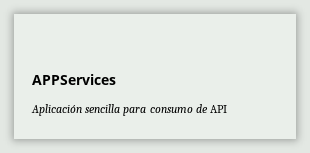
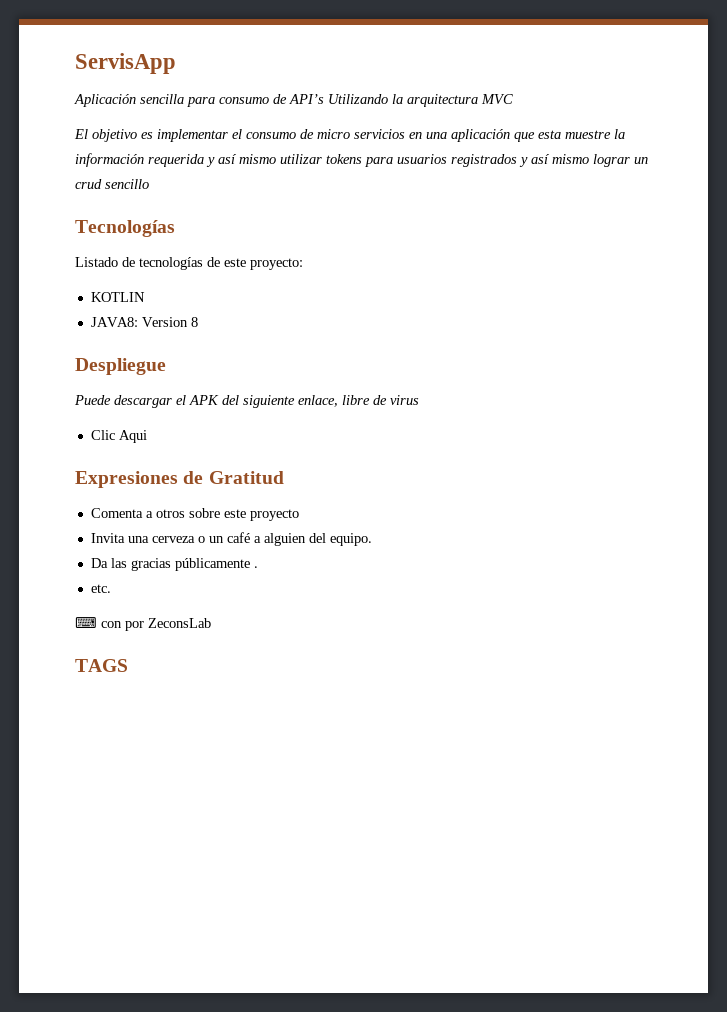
[32,74,116,85] APPServices -> [75,53,176,74] ServisApp
[210,105,228,113] API -> [289,94,513,107] [74,129,625,142] [75,153,648,167] [75,179,149,189] [75,220,175,237] [75,257,303,270] [90,292,145,302] [90,317,198,327] [75,358,166,375] [74,395,419,408] [90,430,147,443] [75,471,284,488] [90,508,299,521] [90,532,372,546] [90,558,258,571] [90,584,111,593] [75,617,211,631] [75,659,128,672] API’s Utilizando la arquitectura MVC // El objetivo es implementar el consumo de micro servicios en una aplicación que esta muestre la información requerida y así mismo utilizar tokens para usuarios registrados y así mismo lograr un crud sencillo // Tecnologías // Listado de tecnologías de este proyecto: // KOTLIN // JAVA8: Version 8 // Despliegue // Puede descargar el APK del siguiente enlace, libre de virus // Clic Aqui // Expresiones de Gratitud // Comenta a otros sobre este proyecto // Invita una cerveza o un café a alguien del equipo. // Da las gracias públicamente . // etc. // ⌨ con por ZeconsLab // TAGS

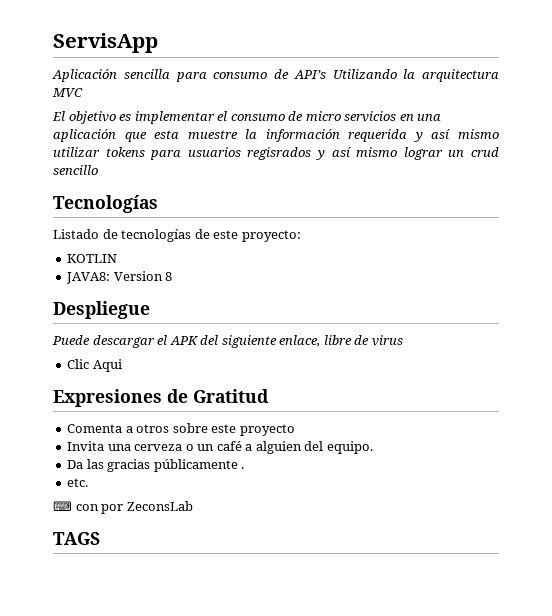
[451,154,517,167] registrados -> [247,147,312,160] regisrados

